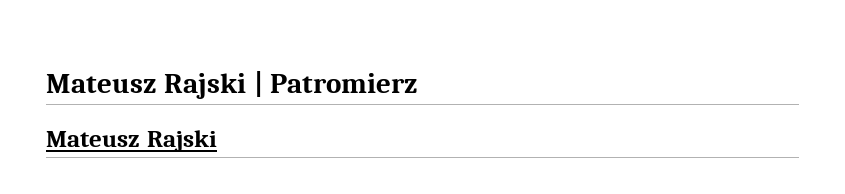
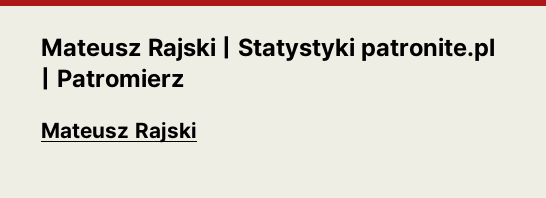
(263, 84) none -> [237,37,496,61] [41,67,50,90] Statystyki patronite.pl |

